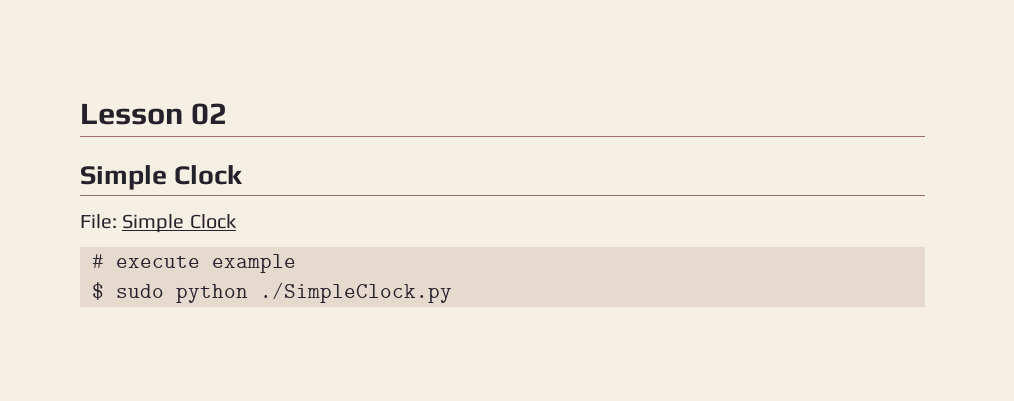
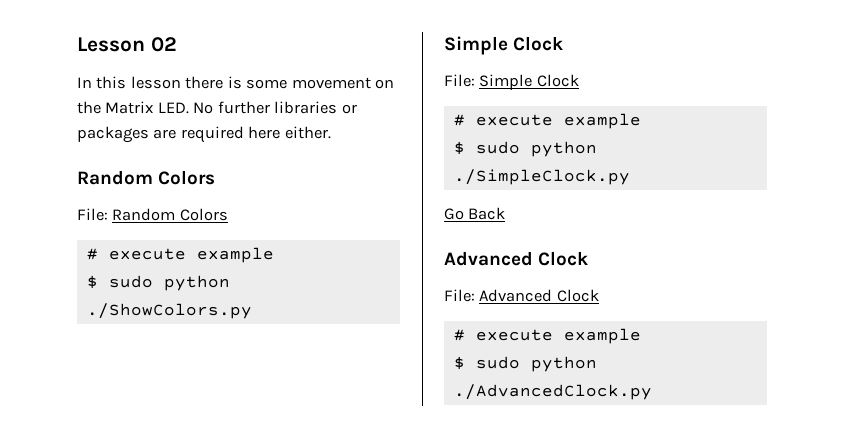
(228, 114) none -> [77,76,395,89] [77,101,357,114] [77,126,331,143] [77,170,216,185] [77,208,228,221] [86,247,274,263] [86,275,230,291] [86,303,252,319] // In this lesson there is some movement on the Matrix LED. No further libraries or packages are required here either. // Random Colors // File: Random Colors // # execute example // $ sudo python ./ShowColors.py
(452, 292) none -> [444,207,506,220] [444,251,589,266] [444,289,599,302] [453,328,641,344] [453,356,597,372] [453,384,652,400] // Go Back // Advanced Clock // File: Advanced Clock // # execute example // $ sudo python ./AdvancedClock.py

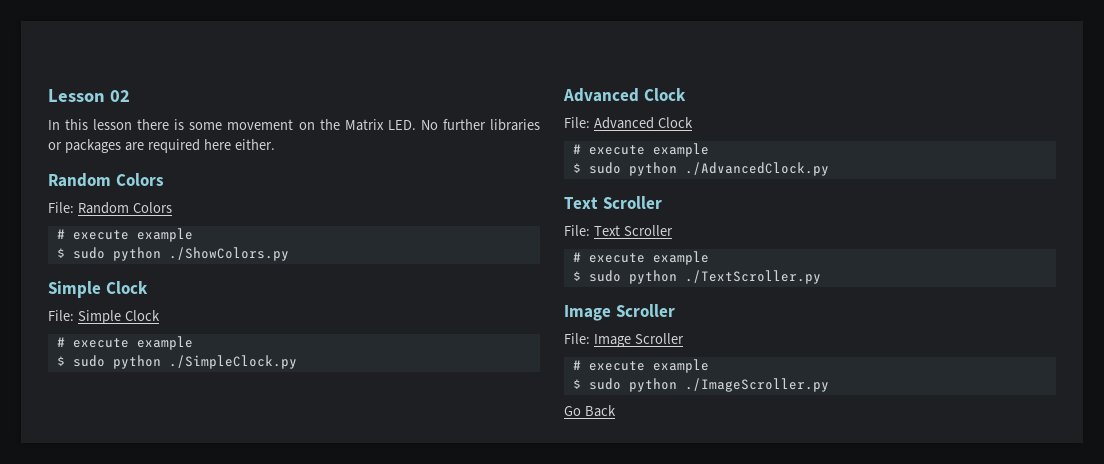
[444,207,506,220] // Go Back -> (297, 362) none
(652, 392) none -> [564,196,662,209] [564,225,673,236] [572,251,709,265] [572,270,821,284] [564,304,675,321] [564,333,684,347] [572,359,709,373] [572,378,829,392] [564,405,616,417] // Text Scroller // File: Text Scroller // # execute example // $ sudo python ./TextScroller.py // Image Scroller // File: Image Scroller // # execute example // $ sudo python ./ImageScroller.py // Go Back

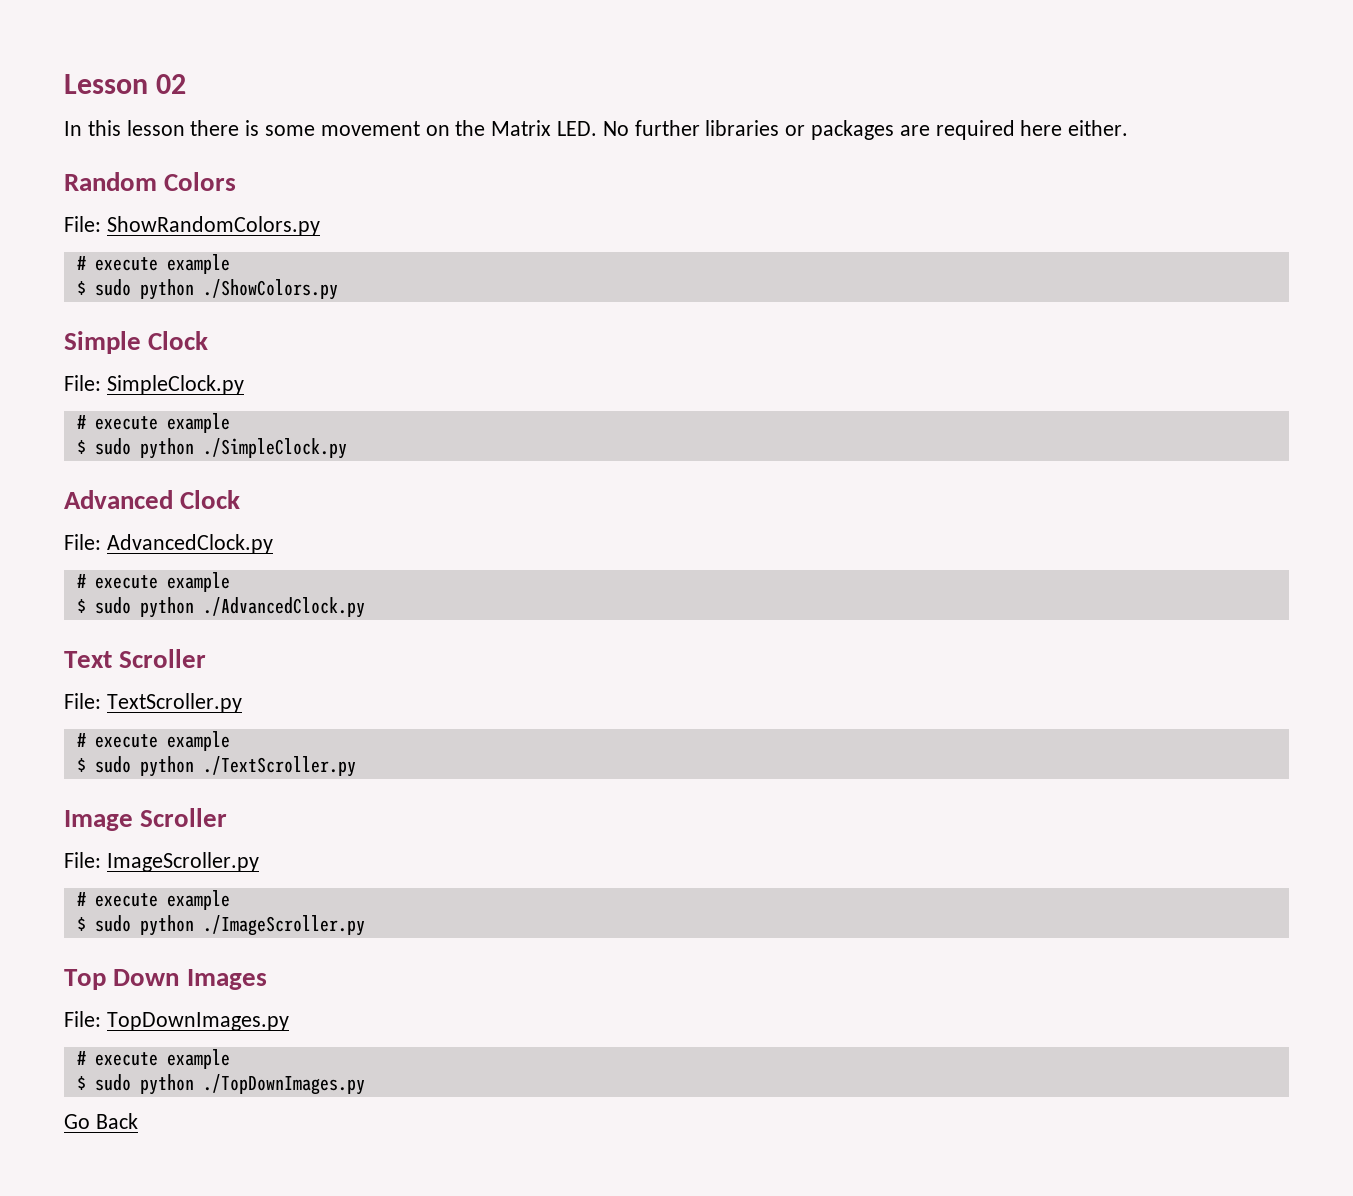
[77,202,172,214] Random Colors -> [106,216,320,236] ShowRandomColors.py
[77,310,160,324] Simple Clock -> [106,375,244,395] SimpleClock.py
[593,117,693,129] Advanced Clock -> [106,534,273,554] AdvancedClock.py
[593,225,673,236] Text Scroller -> [106,693,242,713] TextScroller.py
[593,333,684,347] Image Scroller -> [106,852,259,872] ImageScroller.py
(829, 385) none -> [64,969,267,990] [64,1011,289,1031] [76,1049,230,1069] [76,1074,365,1095] // Top Down Images // File: TopDownImages.py // # execute example // $ sudo python ./TopDownImages.py

